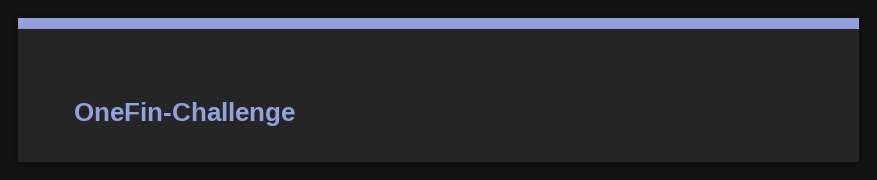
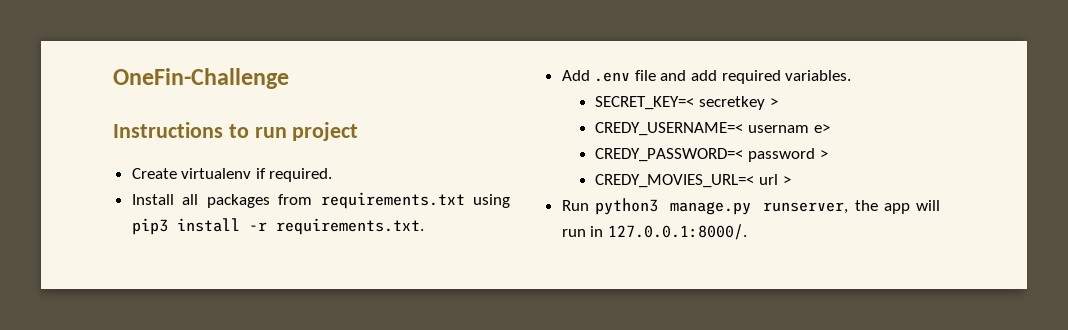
(295, 114) none -> [113,122,359,141] [131,168,333,182] [131,192,510,209] [131,218,424,235] [561,70,852,84] [595,96,778,110] [595,122,830,136] [595,148,828,162] [595,174,791,188] [561,198,940,215] [561,224,747,240] // Instructions to run project // Create virtualenv if required. // Install all packages from requirements.txt using pip3 install -r requirements.txt. // Add .env file and add required variables. // SECRET_KEY=< secretkey > // CREDY_USERNAME=< usernam e> // CREDY_PASSWORD=< password > // CREDY_MOVIES_URL=< url > // Run python3 manage.py runserver, the app will run in 127.0.0.1:8000/.

